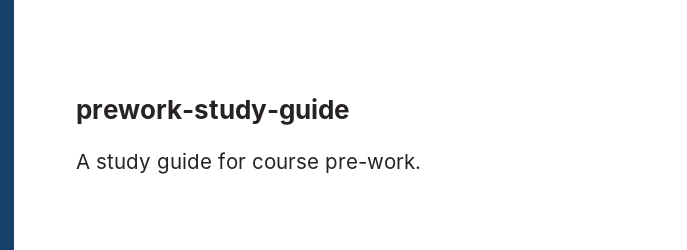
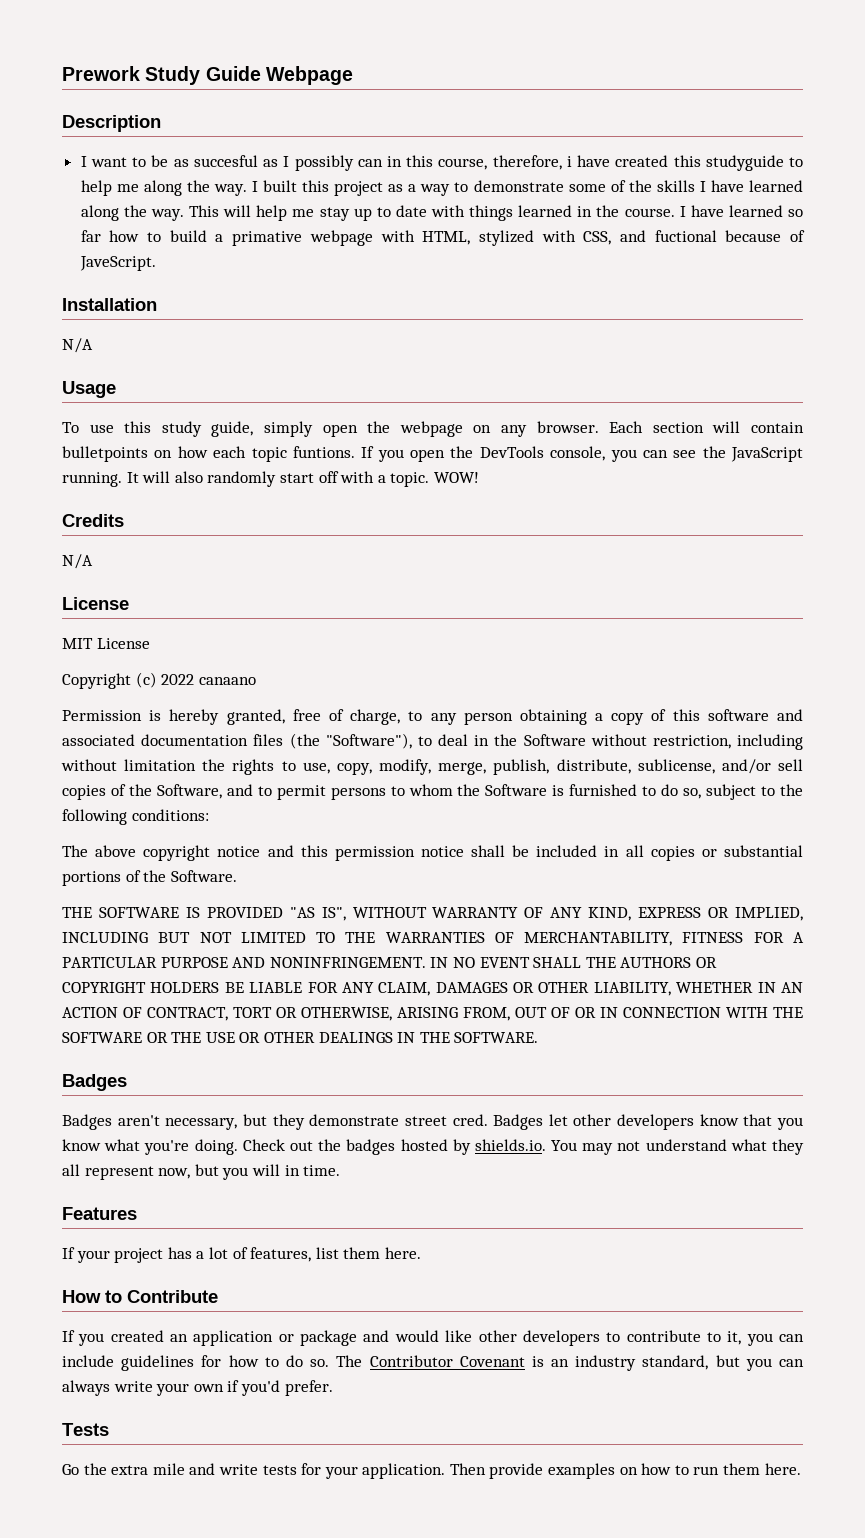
[76,98,349,125] [76,152,421,174] prework-study-guide // A study guide for course pre-work. -> [62,66,353,85] [62,115,161,132] [80,155,803,171] [80,180,803,196] [80,205,803,221] [80,230,805,246] [79,256,156,271] [62,298,157,311] [62,338,93,353] [62,381,116,398] [62,421,805,437] [62,446,803,462] [62,471,479,487] [62,514,124,527] [62,554,93,569] [62,597,129,610] [62,638,150,649] [62,672,256,689] [62,709,803,725] [62,733,803,750] [61,759,803,775] [62,784,803,800] [62,809,209,825] [62,845,803,861] [62,870,237,886] [62,907,803,921] [62,932,804,946] [62,957,717,968] [62,982,803,996] [62,1007,803,1021] [62,1032,539,1043] [62,1074,127,1091] [62,1114,803,1130] [62,1139,804,1155] [62,1164,341,1180] [62,1207,137,1220] [62,1247,421,1263] [62,1290,218,1303] [62,1330,805,1346] [62,1355,804,1371] [62,1380,333,1396] [62,1423,109,1436] [62,1463,801,1479] Prework Study Guide Webpage // Description // I want to be as succesful as I possibly can in this course, therefore, i have created this studyguide to help me along the way. I built this project as a way to demonstrate some of the skills I have learned along the way. This will help me stay up to date with things learned in the course. I have learned so far how to build a primative webpage with HTML, stylized with CSS, and fuctional because of JaveScript. // Installation // N/A // Usage // To use this study guide, simply open the webpage on any browser. Each section will contain bulletpoints on how each topic funtions. If you open the DevTools console, you can see the JavaScript running. It will also randomly start off with a topic. WOW! // Credits // N/A // License // MIT License // Copyright (c) 2022 canaano // Permission is hereby granted, free of charge, to any person obtaining a copy of this software and associated documentation files (the "Software"), to deal in the Software without restriction, including without limitation the rights to use, copy, modify, merge, publish, distribute, sublicense, and/or sell copies of the Software, and to permit persons to whom the Software is furnished to do so, subject to the following conditions: // The above copyright notice and this permission notice shall be included in all copies or substantial portions of the Software. // THE SOFTWARE IS PROVIDED "AS IS", WITHOUT WARRANTY OF ANY KIND, EXPRESS OR IMPLIED, INCLUDING BUT NOT LIMITED TO THE WARRANTIES OF MERCHANTABILITY, FITNESS FOR A PARTICULAR PURPOSE AND NONINFRINGEMENT. IN NO EVENT SHALL THE AUTHORS OR COPYRIGHT HOLDERS BE LIABLE FOR ANY CLAIM, DAMAGES OR OTHER LIABILITY, WHETHER IN AN ACTION OF CONTRACT, TORT OR OTHERWISE, ARISING FROM, OUT OF OR IN CONNECTION WITH THE SOFTWARE OR THE USE OR OTHER DEALINGS IN THE SOFTWARE. // Badges // Badges aren't necessary, but they demonstrate street cred. Badges let other developers know that you know what you're doing. Check out the badges hosted by shields.io. You may not understand what they all represent now, but you will in time. // Features // If your project has a lot of features, list them here. // How to Contribute // If you created an application or package and would like other developers to contribute to it, you can include guidelines for how to do so. The Contributor Covenant is an industry standard, but you can always write your own if you'd prefer. // Tests // Go the extra mile and write tests for your application. Then provide examples on how to run them here.

